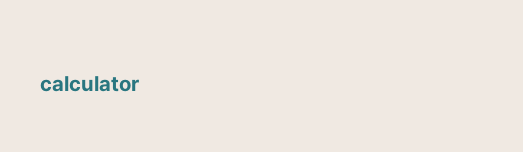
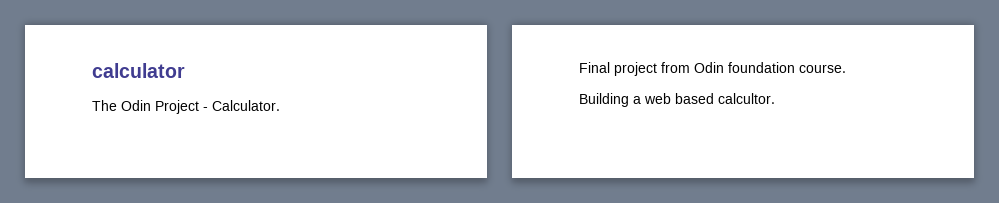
(139, 84) none -> [92,100,280,114] [579,62,846,76] [579,93,775,107] // The Odin Project - Calculator. // Final project from Odin foundation course. // Building a web based calcultor.

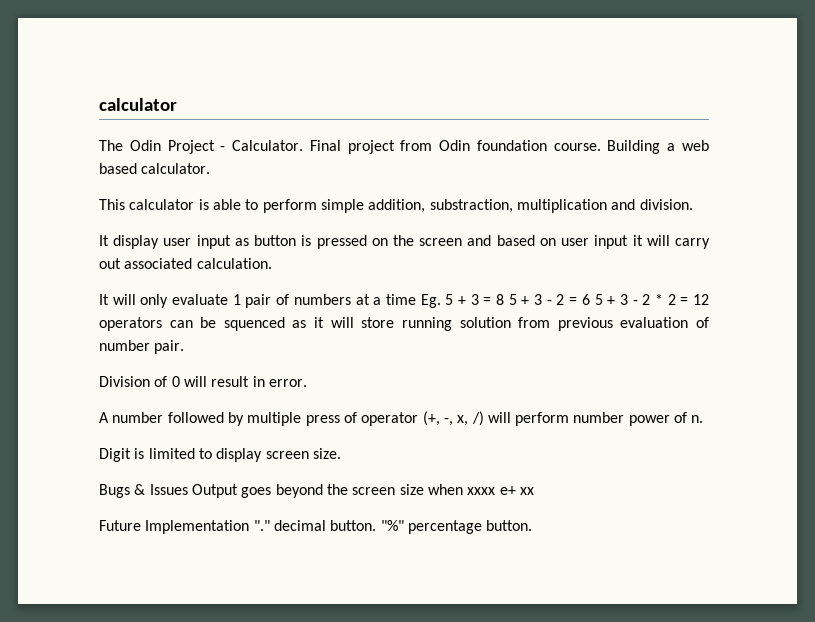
(280, 105) // -> (304, 145) none
(846, 68) // -> (601, 147) none
[718,93,775,104] calcultor. -> [141,163,211,174] [99,199,693,213] [99,235,710,249] [99,258,272,269] [99,294,709,308] [99,317,710,331] [99,340,185,354] [99,376,307,387] [99,411,704,426] [99,448,341,462] [99,484,534,498] [99,520,533,534] calculator. // This calculator is able to perform simple addition, substraction, multiplication and division. // It display user input as button is pressed on the screen and based on user input it will carry out associated calculation. // It will only evaluate 1 pair of numbers at a time Eg. 5 + 3 = 8 5 + 3 - 2 = 6 5 + 3 - 2 * 2 = 12 operators can be squenced as it will store running solution from previous evaluation of number pair. // Division of 0 will result in error. // A number followed by multiple press of operator (+, -, x, /) will perform number power of n. // Digit is limited to display screen size. // Bugs & Issues Output goes beyond the screen size when xxxx e+ xx // Future Implementation "." decimal button. "%" percentage button.

